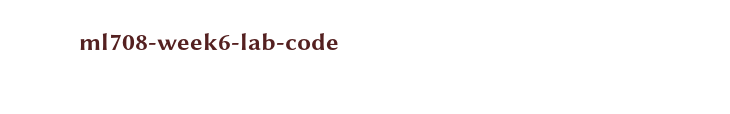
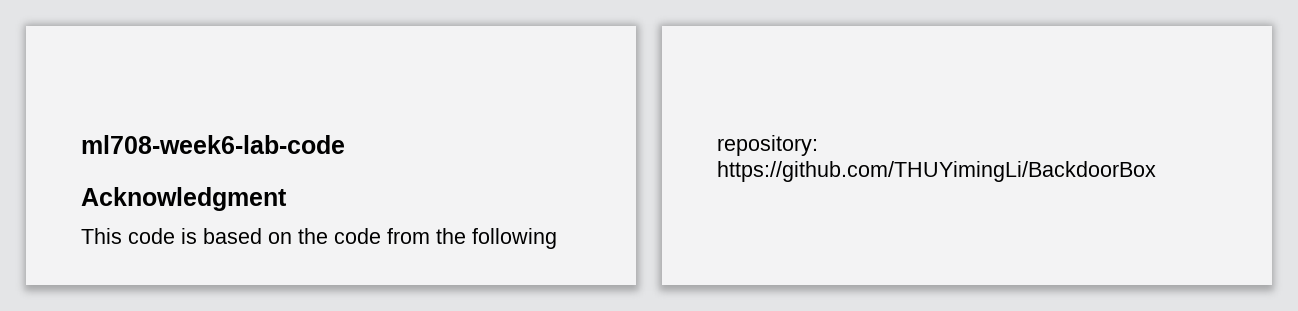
(339, 42) none -> [81,187,287,211] [81,228,557,249] [717,135,818,156] [717,161,1156,182] // Acknowledgment // This code is based on the code from the following repository: https://github.com/THUYimingLi/BackdoorBox

